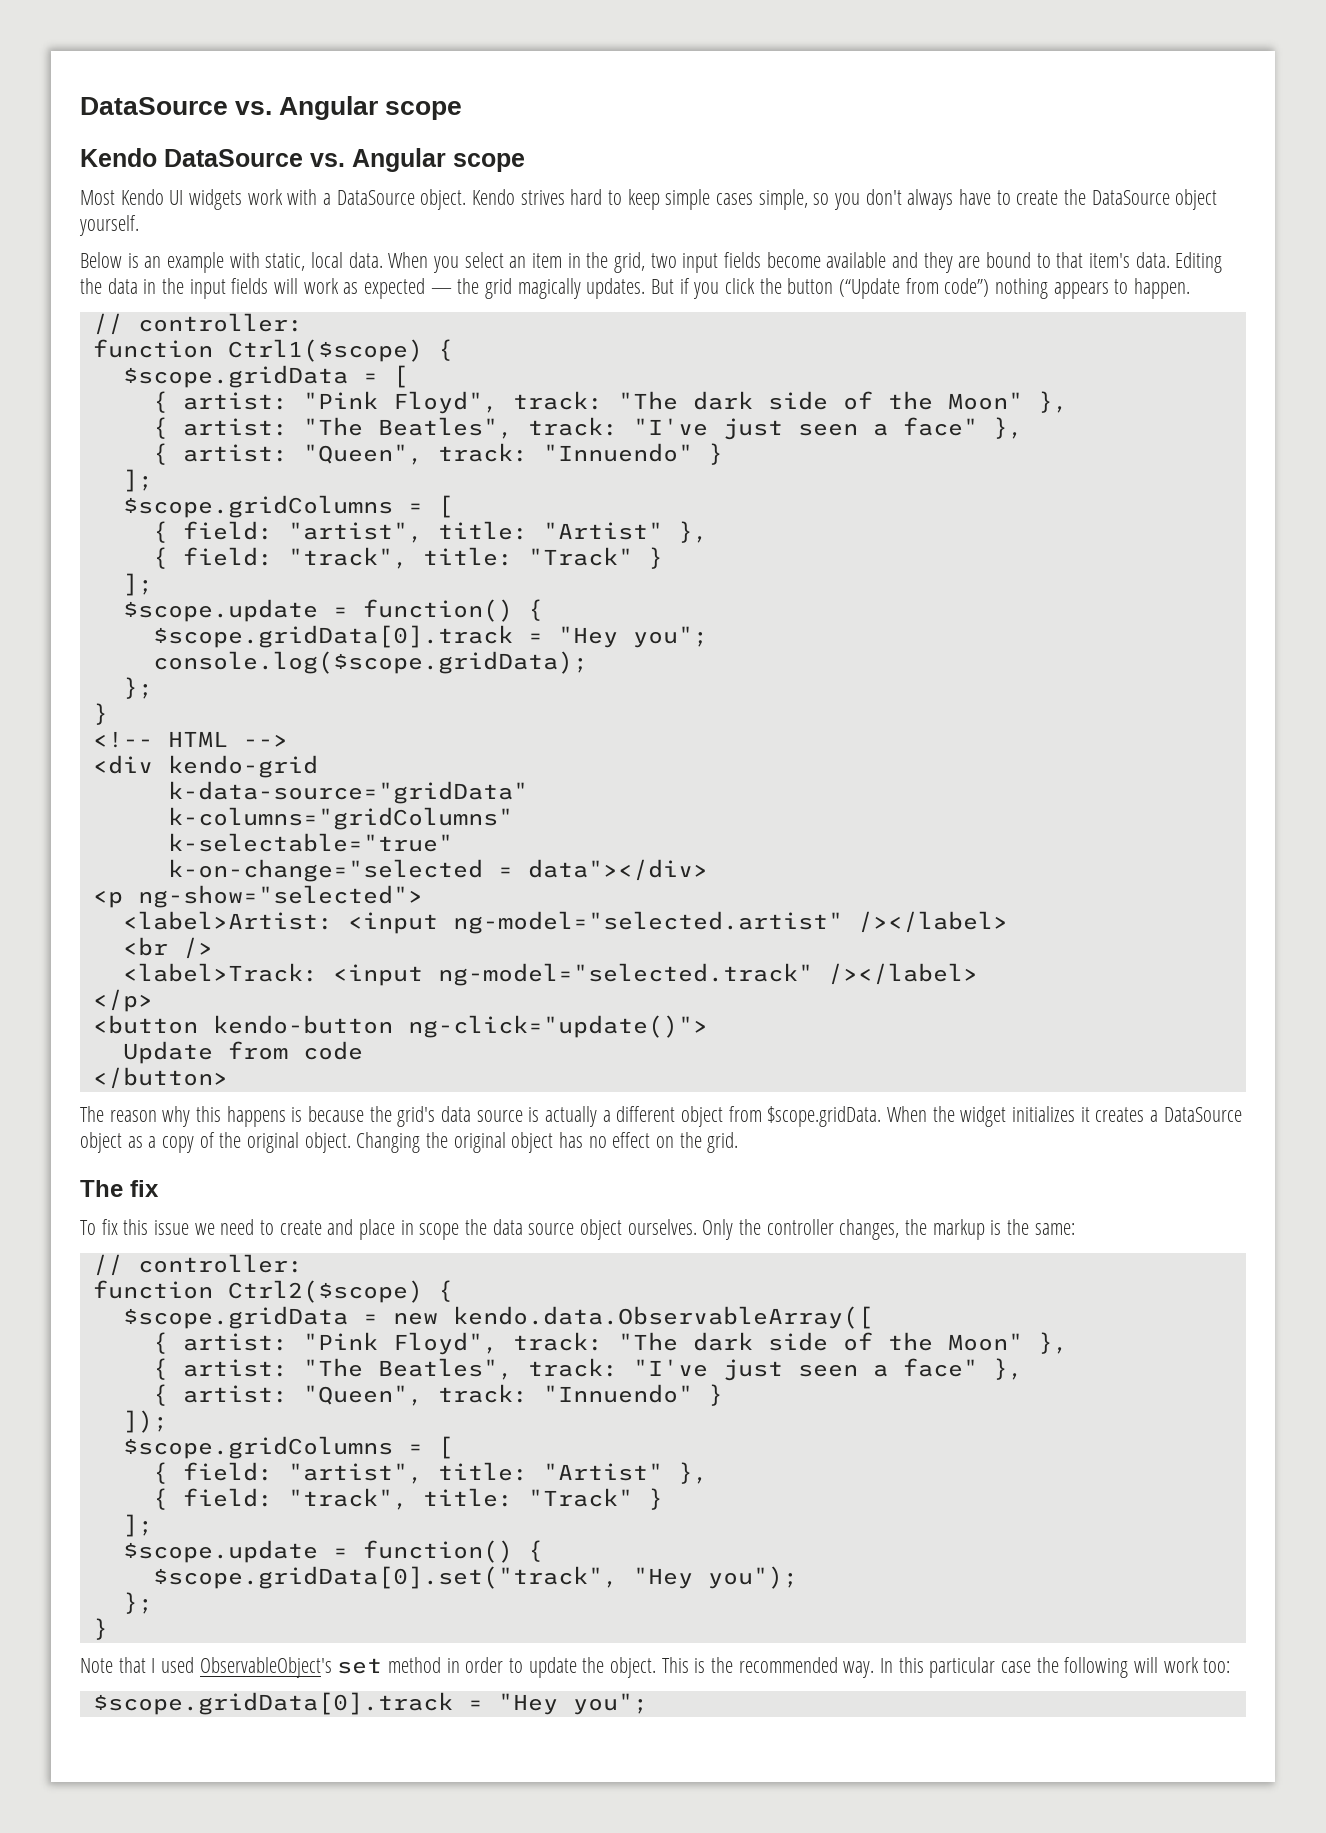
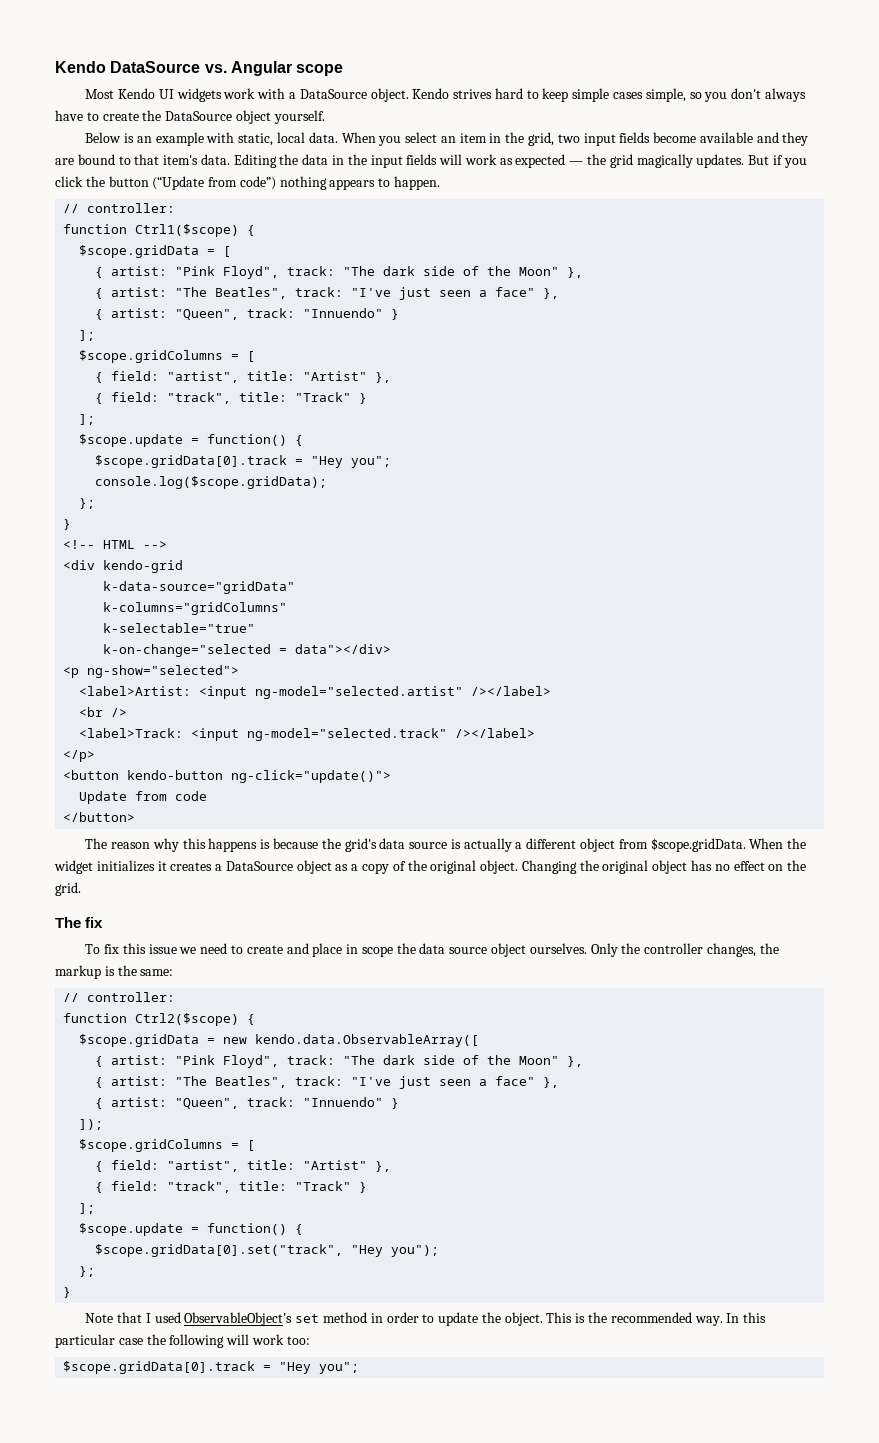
[80,96,463,120] DataSource vs. Angular scope // -> (55, 67) none

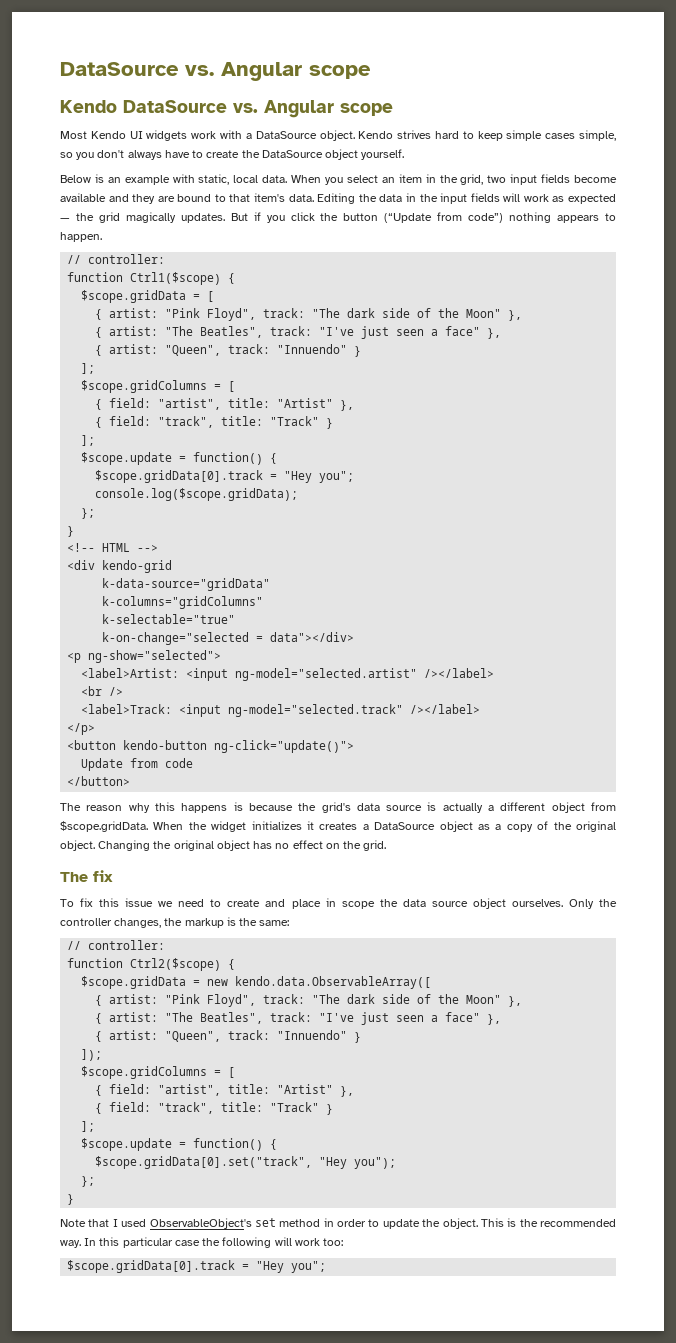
(55, 67) none -> [60,62,371,81] DataSource vs. Angular scope //

